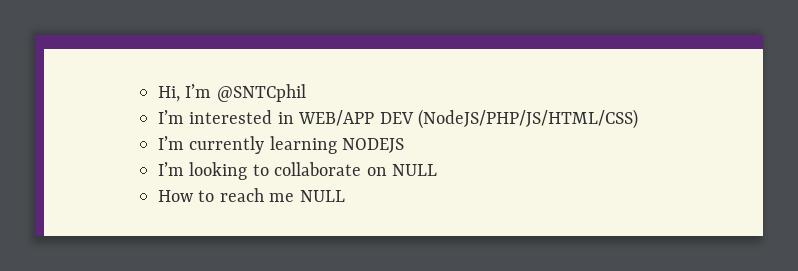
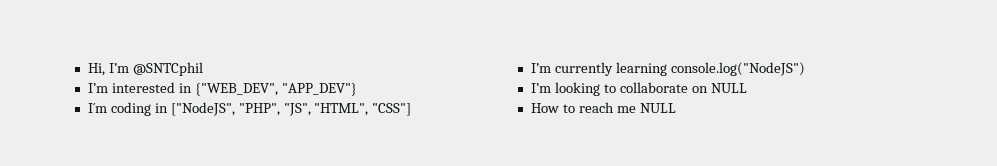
[298,109,638,129] WEB/APP DEV (NodeJS/PHP/JS/HTML/CSS) -> [194,83,357,96] [87,102,412,116] {"WEB_DEV", "APP_DEV"} // I´m coding in ["NodeJS", "PHP", "JS", "HTML", "CSS"]
[342,138,405,153] NODEJS -> [670,62,805,76] console.log("NodeJS")

